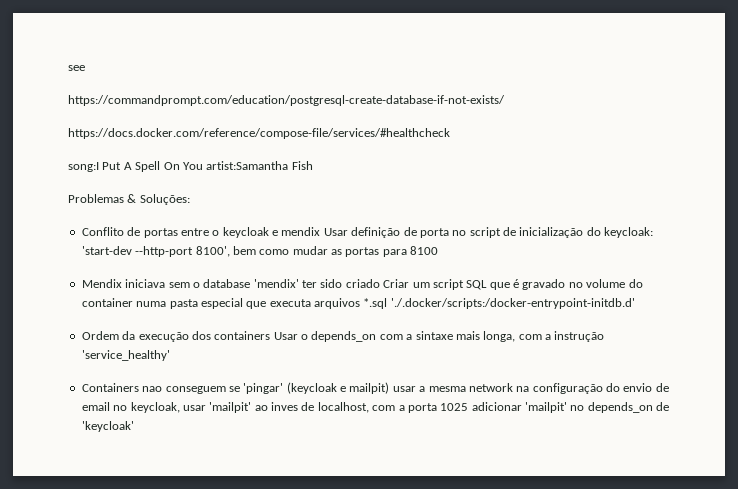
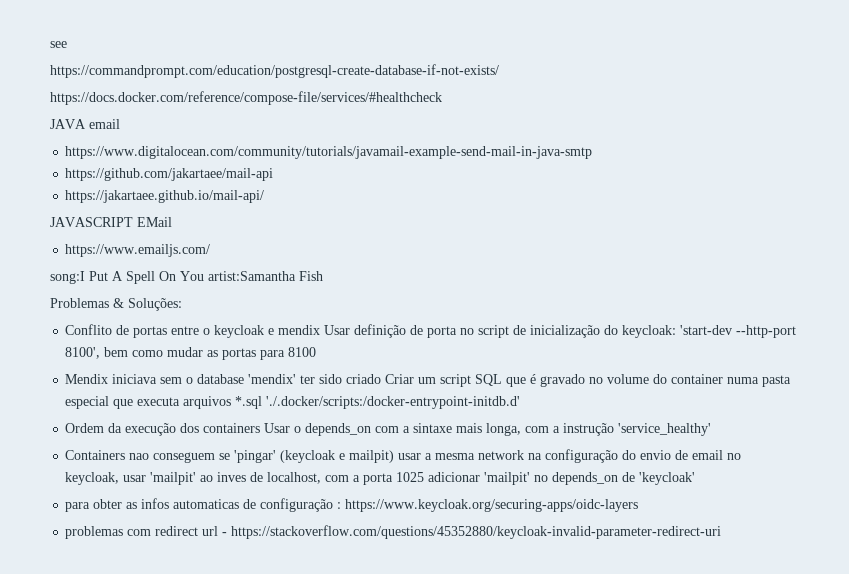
(450, 133) none -> [50,119,120,129] [65,146,593,159] [65,168,274,181] [65,190,265,203] [50,217,172,227] [65,244,211,257] // JAVA email // https://www.digitalocean.com/community/tutorials/javamail-example-send-mail-in-java-smtp // https://github.com/jakartaee/mail-api // https://jakartaee.github.io/mail-api/ // JAVASCRIPT EMail // https://www.emailjs.com/
(134, 426) none -> [65,498,639,512] [65,525,722,539] // para obter as infos automaticas de configuração : https://www.keycloak.org/securing-apps/oidc-layers // problemas com redirect url - https://stackoverflow.com/questions/45352880/keycloak-invalid-parameter-redirect-uri

